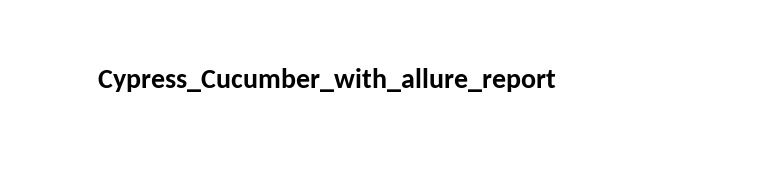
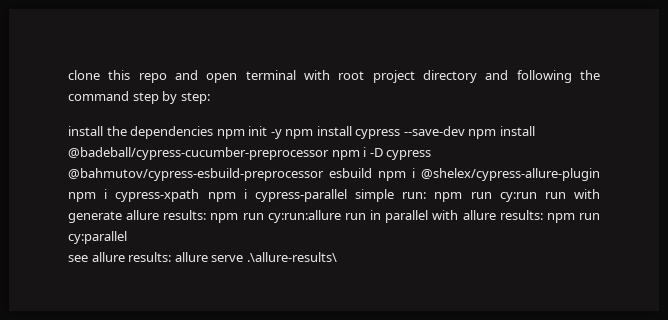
[98,68,556,92] Cypress_Cucumber_with_allure_report -> [68,70,600,83] [68,91,210,104] [68,126,535,139] [68,147,432,160] [68,168,600,181] [68,189,600,202] [68,210,600,223] [68,231,127,244] [68,252,337,262] clone this repo and open terminal with root project directory and following the command step by step: // install the dependencies npm init -y npm install cypress --save-dev npm install @badeball/cypress-cucumber-preprocessor npm i -D cypress @bahmutov/cypress-esbuild-preprocessor esbuild npm i @shelex/cypress-allure-plugin npm i cypress-xpath npm i cypress-parallel simple run: npm run cy:run run with generate allure results: npm run cy:run:allure run in parallel with allure results: npm run cy:parallel // see allure results: allure serve .\allure-results\

